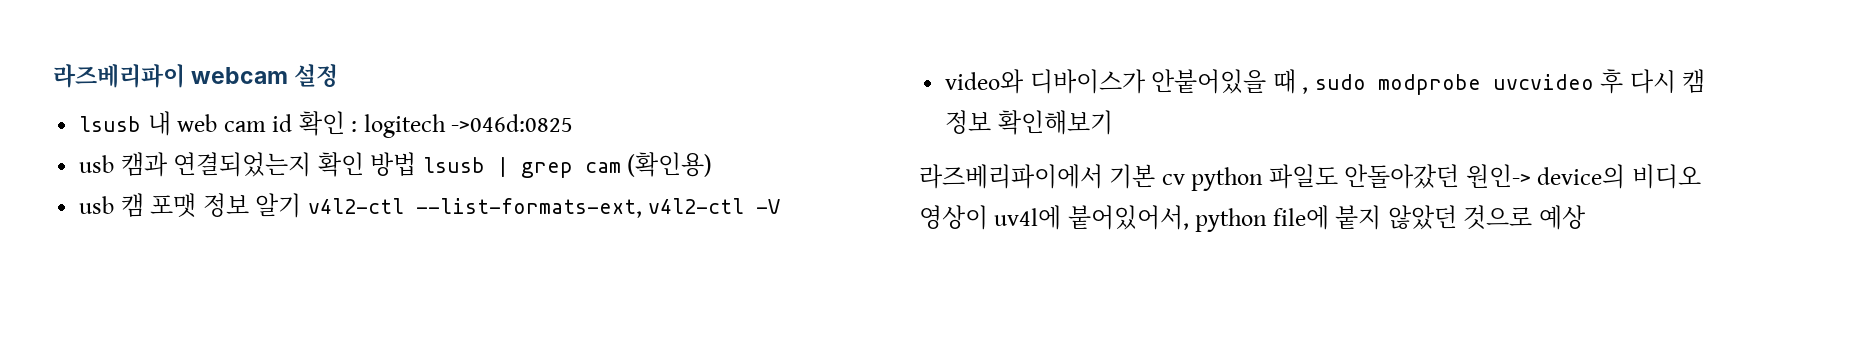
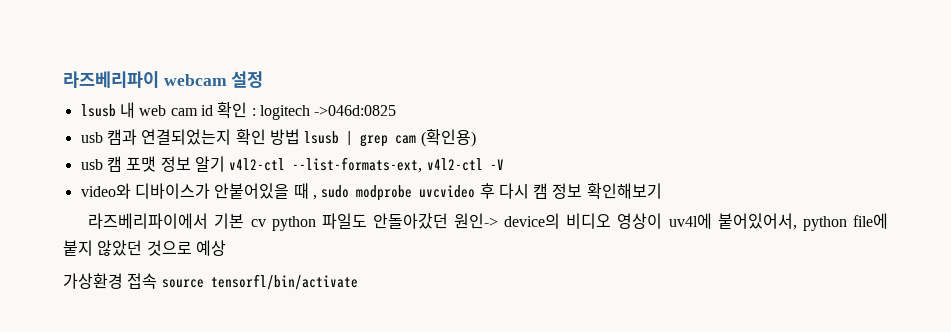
(1586, 217) none -> [63,273,358,290] // 가상환경 접속 source tensorfl/bin/activate

